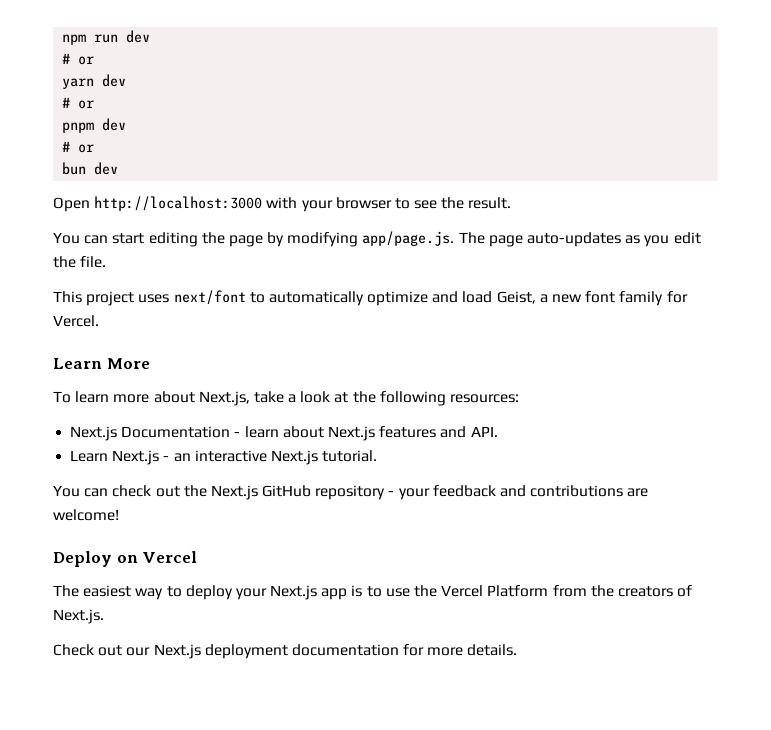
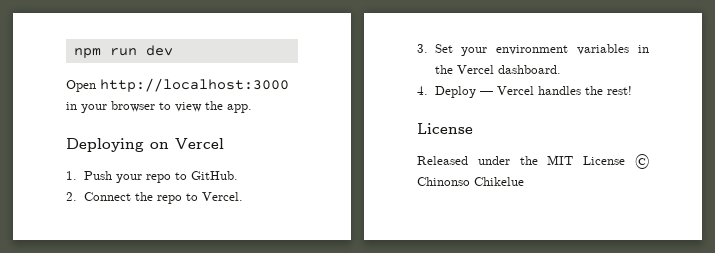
[62,53,95,65] [62,74,127,89] [62,97,95,109] [62,118,127,133] [62,141,95,153] [62,162,119,175] // # or // yarn dev // # or // pnpm dev // # or // bun dev -> (173, 50) none
[266,197,298,209] with -> [66,102,77,110] in
[414,197,512,209] [53,231,701,247] [53,256,107,268] [53,290,688,306] [53,315,99,327] [53,358,150,369] [53,391,520,406] [70,426,498,441] [70,450,378,465] [53,485,649,500] [53,509,119,521] [53,551,198,567] [53,585,693,600] [53,609,104,624] [53,644,518,659] see the result. // You can start editing the page by modifying app/page.js. The page auto-updates as you edit the file. // This project uses next/font to automatically optimize and load Geist, a new font family for Vercel. // Learn More // To learn more about Next.js, take a look at the following resources: // Next.js Documentation - learn about Next.js features and API. // Learn Next.js - an interactive Next.js tutorial. // You can check out the Next.js GitHub repository - your feedback and contributions are welcome! // Deploy on Vercel // The easiest way to deploy your Next.js app is to use the Vercel Platform from the creators of Next.js. // Check out our Next.js deployment documentation for more details. -> [175,101,252,113] [66,138,224,152] [66,171,238,183] [66,192,243,204] [417,44,649,56] [434,65,561,74] [417,86,632,98] [417,123,473,134] [417,154,649,169] [417,177,524,186] view the app. // Deploying on Vercel // 1. Push your repo to GitHub. // 2. Connect the repo to Vercel. // 3. Set your environment variables in the Vercel dashboard. // 4. Deploy — Vercel handles the rest! // License // Released under the MIT License © Chinonso Chikelue

